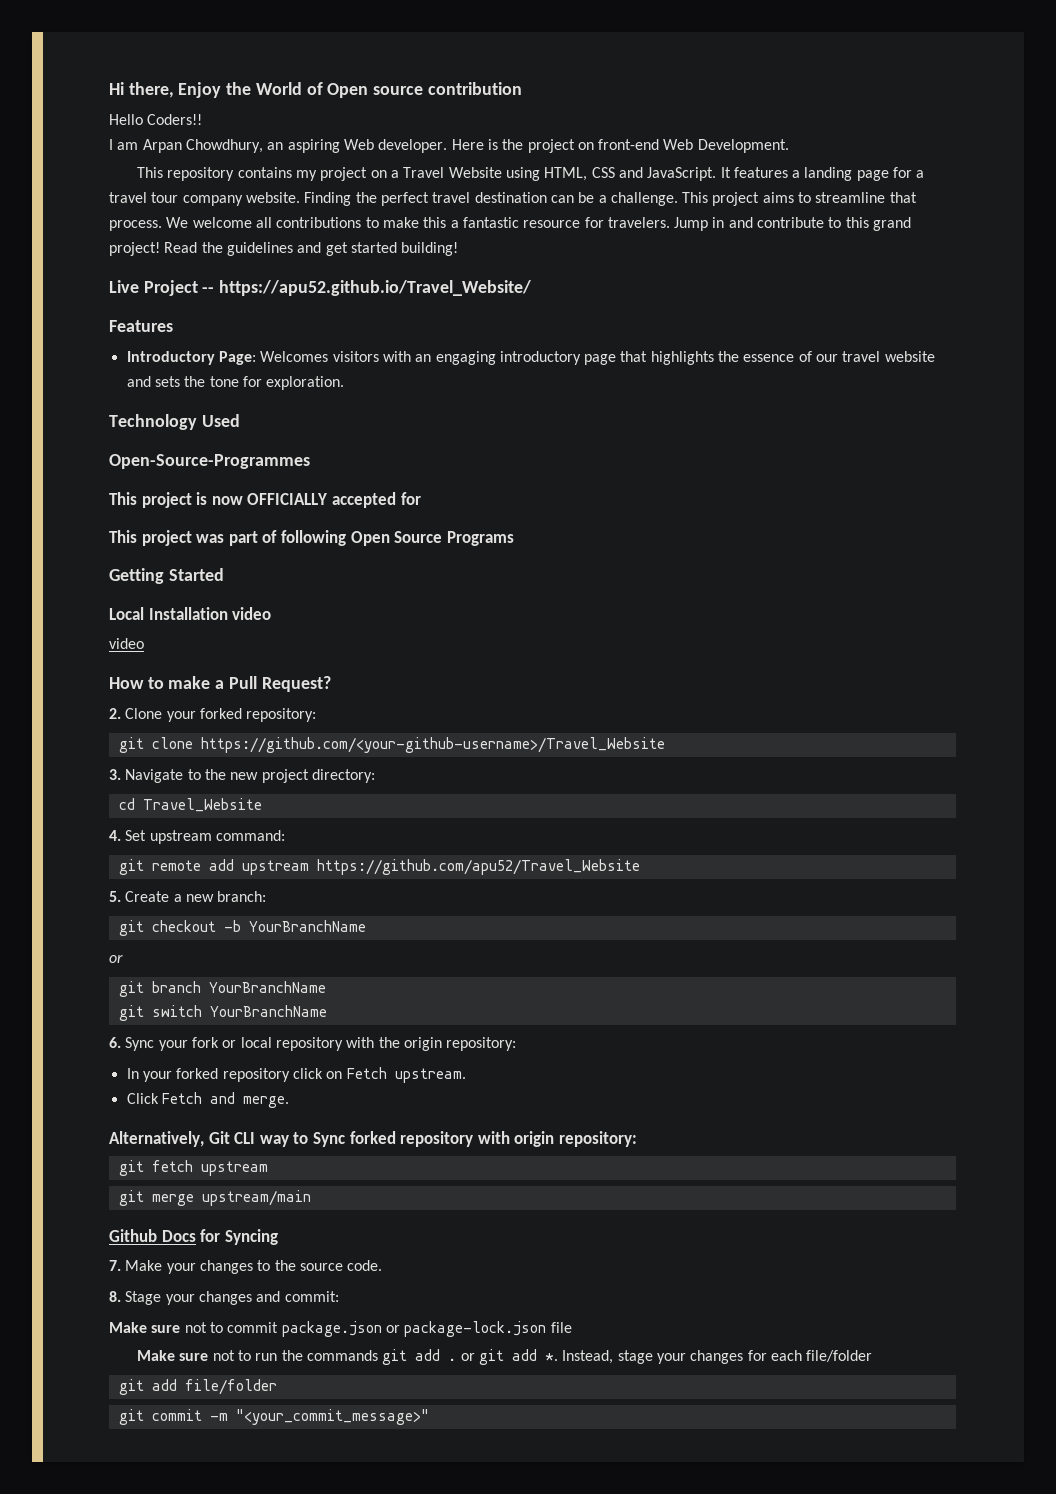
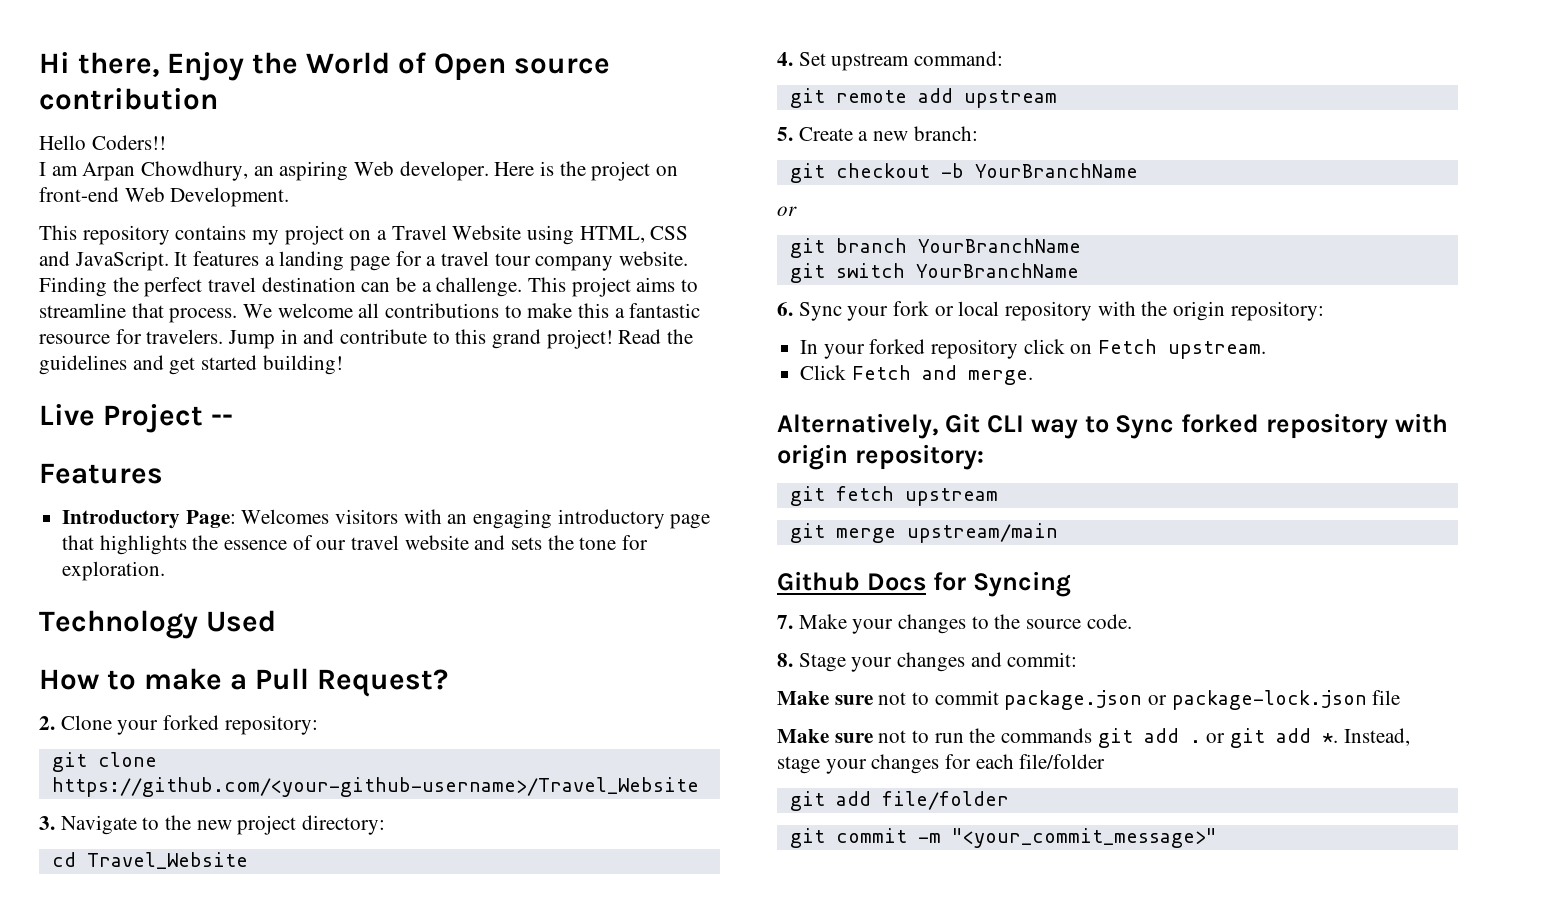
[219,280,532,296] https://apu52.github.io/Travel_Website/ -> (233, 419) none
[109,454,310,469] [109,492,421,508] [109,530,514,546] [109,568,224,584] [109,607,272,620] [109,638,144,649] // Open-Source-Programmes // This project is now OFFICIALLY accepted for // This project was part of following Open Source Programs // Getting Started // Local Installation video // video -> (276, 621) none
[316,859,640,875] https://github.com/apu52/Travel_Website -> (1057, 99) none

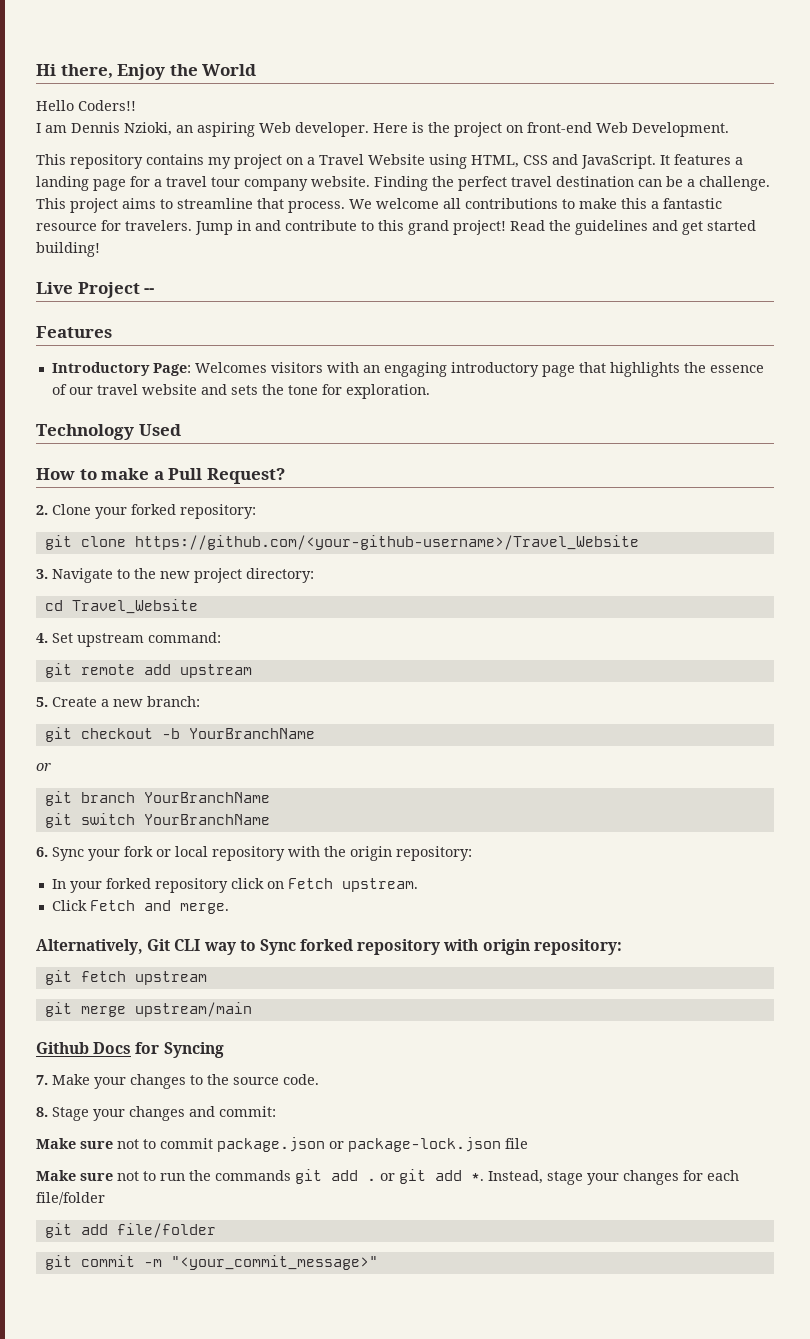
[397,52,610,80] [39,88,218,110] of Open source contribution -> (257, 70) none
[82,161,249,181] Arpan Chowdhury, -> [71,122,172,136] Dennis Nzioki,

